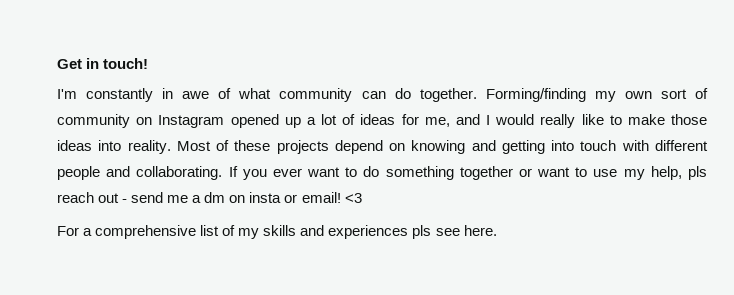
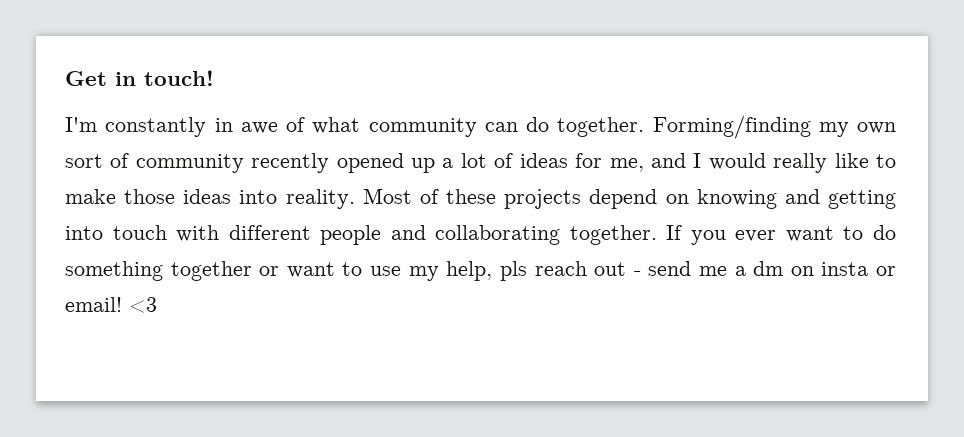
[136,115,225,128] on Instagram -> [251,153,330,173] recently
[136,166,223,180] collaborating. -> [435,225,657,245] collaborating together.
[57,225,497,239] // For a comprehensive list of my skills and experiences pls see here. -> (157, 305) none

